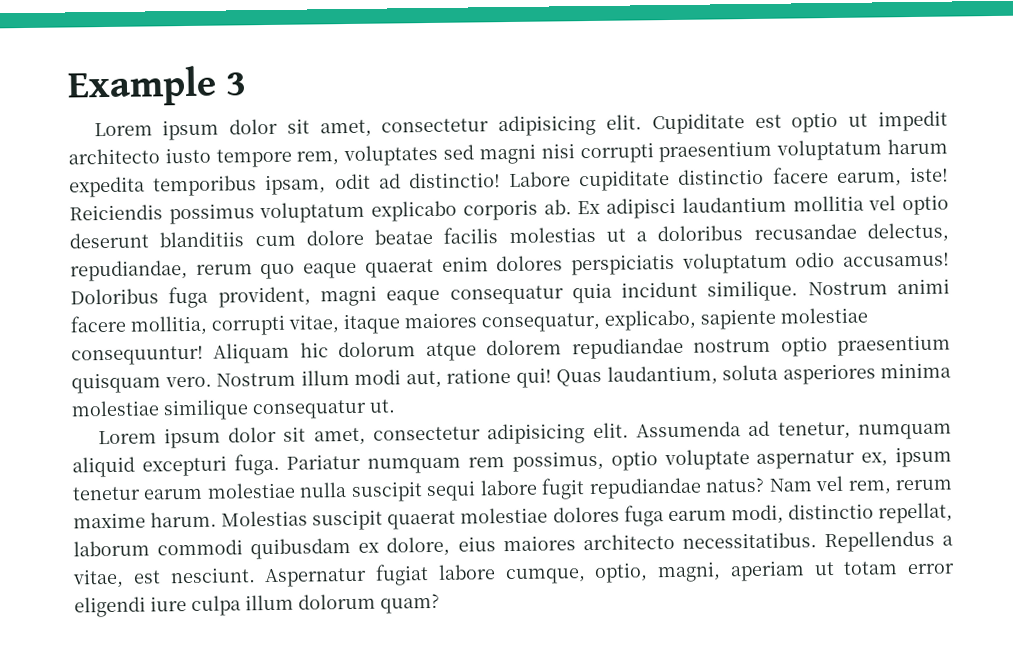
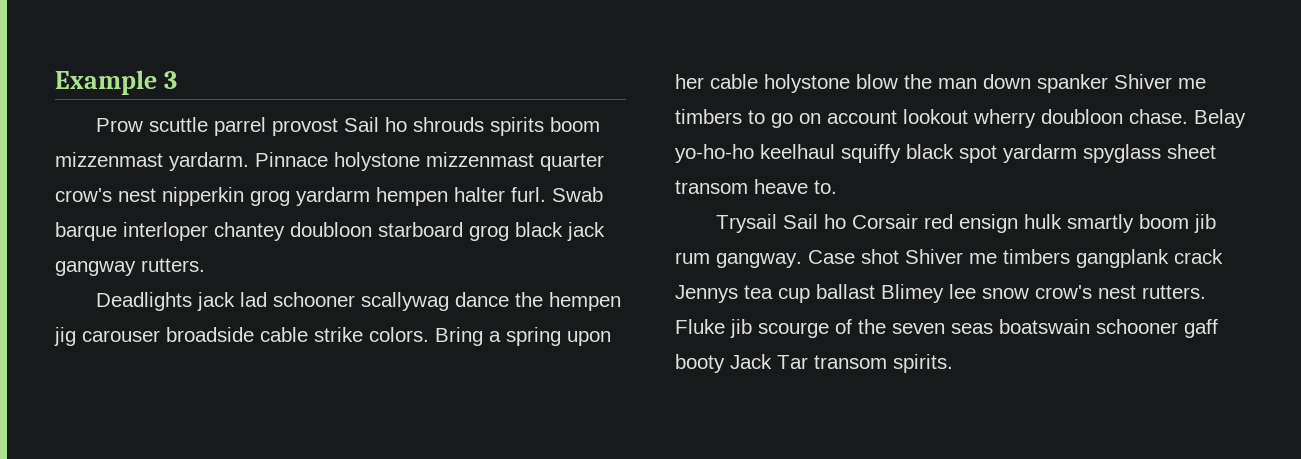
[93,110,948,141] [68,138,949,168] [69,166,949,198] [69,194,950,225] [69,222,949,249] [70,251,950,282] [70,278,950,309] [70,307,868,336] [71,334,952,366] [71,362,951,394] [71,399,396,421] [97,420,952,449] [72,446,953,478] [72,475,953,502] [73,502,954,531] [73,530,954,560] [72,560,955,589] [74,593,440,618] Lorem ipsum dolor sit amet, consectetur adipisicing elit. Cupiditate est optio ut impedit architecto iusto tempore rem, voluptates sed magni nisi corrupti praesentium voluptatum harum expedita temporibus ipsam, odit ad distinctio! Labore cupiditate distinctio facere earum, iste! Reiciendis possimus voluptatum explicabo corporis ab. Ex adipisci laudantium mollitia vel optio deserunt blanditiis cum dolore beatae facilis molestias ut a doloribus recusandae delectus, repudiandae, rerum quo eaque quaerat enim dolores perspiciatis voluptatum odio accusamus! Doloribus fuga provident, magni eaque consequatur quia incidunt similique. Nostrum animi facere mollitia, corrupti vitae, itaque maiores consequatur, explicabo, sapiente molestiae consequuntur! Aliquam hic dolorum atque dolorem repudiandae nostrum optio praesentium quisquam vero. Nostrum illum modi aut, ratione qui! Quas laudantium, soluta asperiores minima molestiae similique consequatur ut. // Lorem ipsum dolor sit amet, consectetur adipisicing elit. Assumenda ad tenetur, numquam aliquid excepturi fuga. Pariatur numquam rem possimus, optio voluptate aspernatur ex, ipsum tenetur earum molestiae nulla suscipit sequi labore fugit repudiandae natus? Nam vel rem, rerum maxime harum. Molestias suscipit quaerat molestiae dolores fuga earum modi, distinctio repellat, laborum commodi quibusdam ex dolore, eius maiores architecto necessitatibus. Repellendus a vitae, est nesciunt. Aspernatur fugiat labore cumque, optio, magni, aperiam ut totam error eligendi iure culpa illum dolorum quam? -> [95,117,600,136] [55,152,604,171] [55,187,603,206] [55,222,605,241] [55,258,205,276] [95,292,621,311] [54,327,611,346] [675,74,1206,93] [675,109,1246,128] [675,144,1216,163] [675,179,837,194] [715,214,1216,233] [675,249,1223,268] [675,284,1206,303] [675,319,1218,338] [675,354,953,373] Prow scuttle parrel provost Sail ho shrouds spirits boom mizzenmast yardarm. Pinnace holystone mizzenmast quarter crow's nest nipperkin grog yardarm hempen halter furl. Swab barque interloper chantey doubloon starboard grog black jack gangway rutters. // Deadlights jack lad schooner scallywag dance the hempen jig carouser broadside cable strike colors. Bring a spring upon her cable holystone blow the man down spanker Shiver me timbers to go on account lookout wherry doubloon chase. Belay yo-ho-ho keelhaul squiffy black spot yardarm spyglass sheet transom heave to. // Trysail Sail ho Corsair red ensign hulk smartly boom jib rum gangway. Case shot Shiver me timbers gangplank crack Jennys tea cup ballast Blimey lee snow crow's nest rutters. Fluke jib scourge of the seven seas boatswain schooner gaff booty Jack Tar transom spirits.

